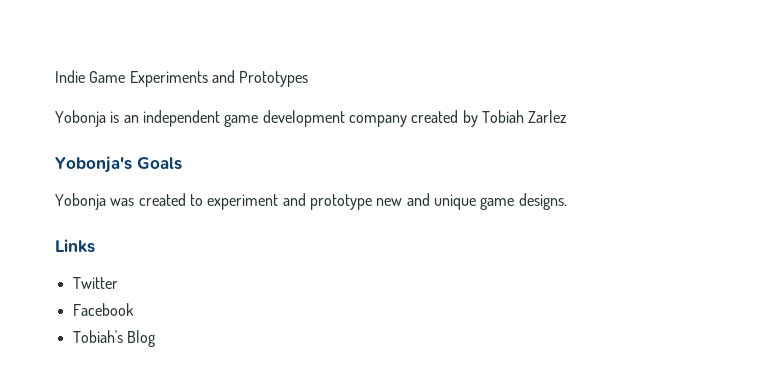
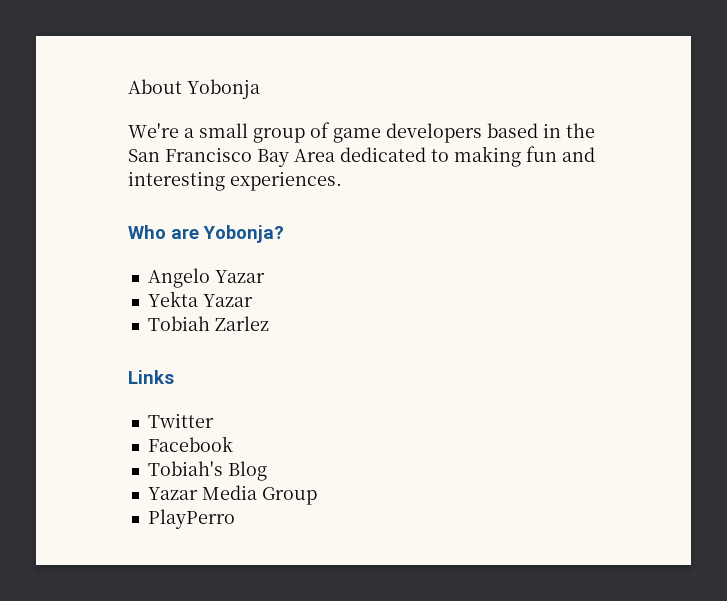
[55,70,309,87] [55,110,568,127] [55,156,182,173] [55,193,567,210] Indie Game Experiments and Prototypes // Yobonja is an independent game development company created by Tobiah Zarlez // Yobonja's Goals // Yobonja was created to experiment and prototype new and unique game designs. -> [128,79,260,99] [128,122,595,143] [128,146,595,167] [128,171,342,191] [128,225,284,243] [147,268,265,288] [147,291,253,307] [147,316,269,331] About Yobonja // We're a small group of game developers based in the San Francisco Bay Area dedicated to making fun and interesting experiences. // Who are Yobonja? // Angelo Yazar // Yekta Yazar // Tobiah Zarlez
(156, 338) none -> [147,485,317,505] [147,509,235,529] // Yazar Media Group // PlayPerro

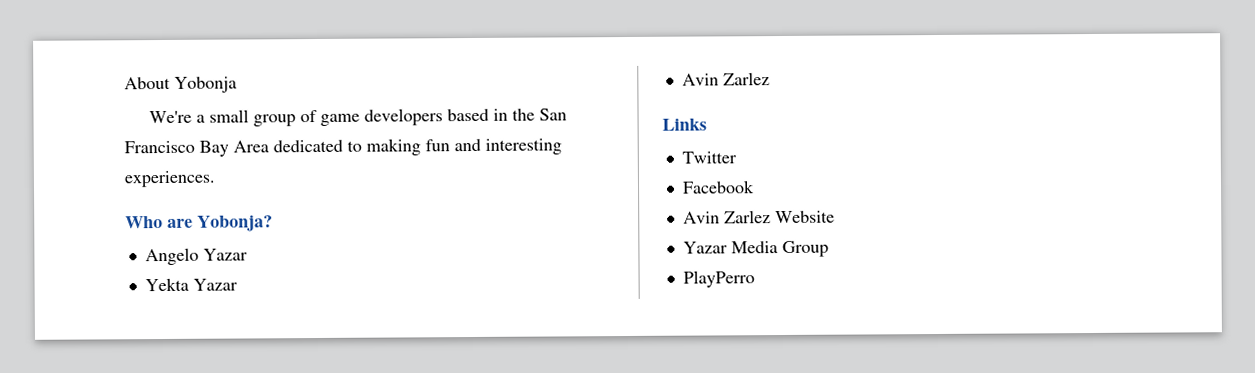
[147,316,210,331] Tobiah -> [681,73,719,86] Avin
[147,461,267,481] Tobiah's Blog -> [682,210,835,224] Avin Zarlez Website

